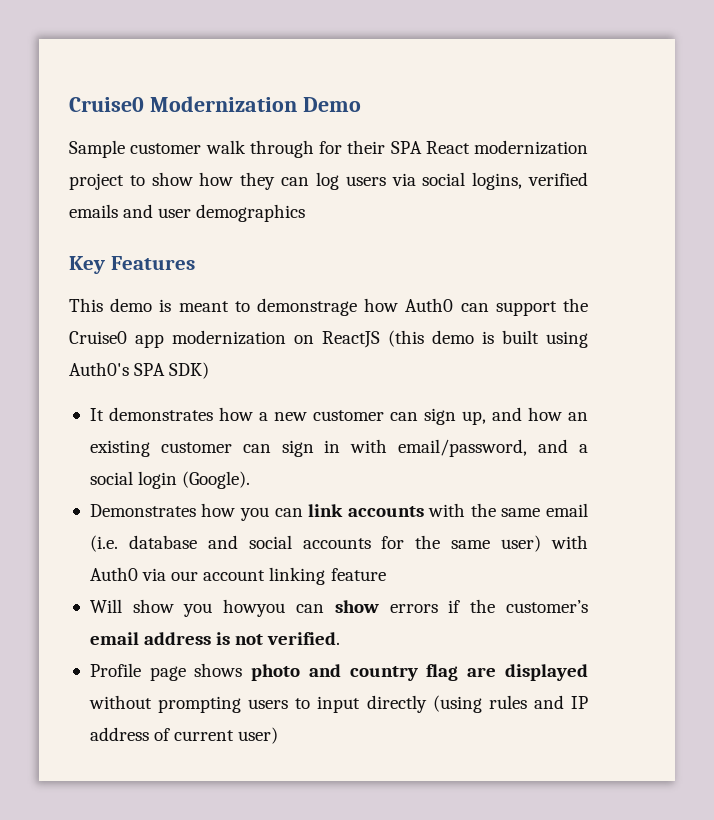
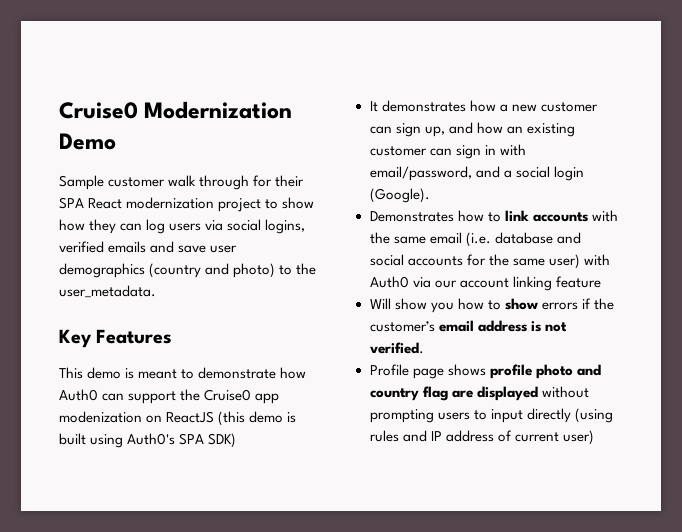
(154, 211) none -> [178,245,207,253] save
(306, 213) none -> [149,263,317,278] [59,285,156,298] (country and photo) to the user_metadata.
[257,298,357,316] demonstrage -> [198,367,277,379] demonstrate
[172,330,286,345] modernization -> [59,411,142,423] modenization
[240,507,303,521] you can -> [487,212,501,222] to
[223,599,325,617] howyou can -> [457,298,501,310] how to
(243, 670) none -> [489,364,532,379] profile

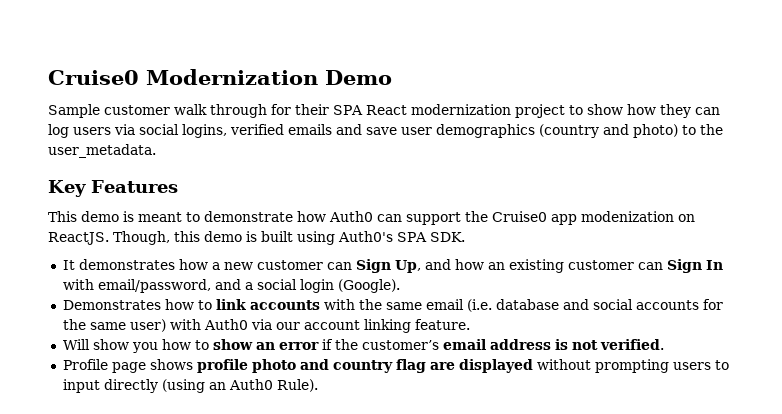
[166,411,246,426] ReactJS (this -> [48,231,200,245] ReactJS. Though, this
[208,433,237,448] SDK) -> [429,232,465,242] SDK.
[395,123,445,137] sign up, -> [355,259,421,273] Sign Up,
[455,145,496,159] sign in -> [666,259,723,273] Sign In
[555,276,601,288] feature -> [414,319,470,330] feature.
[541,302,578,310] errors -> [255,342,319,350] an error
[369,430,594,445] rules and IP address of current user) -> [208,379,318,392] an Auth0 Rule).

